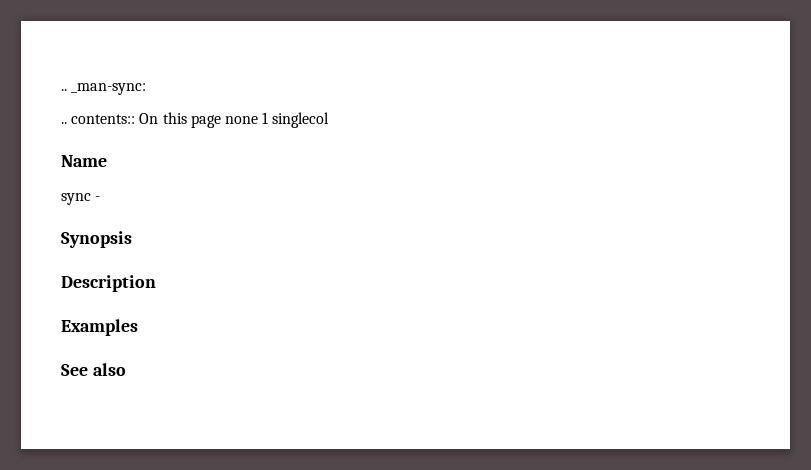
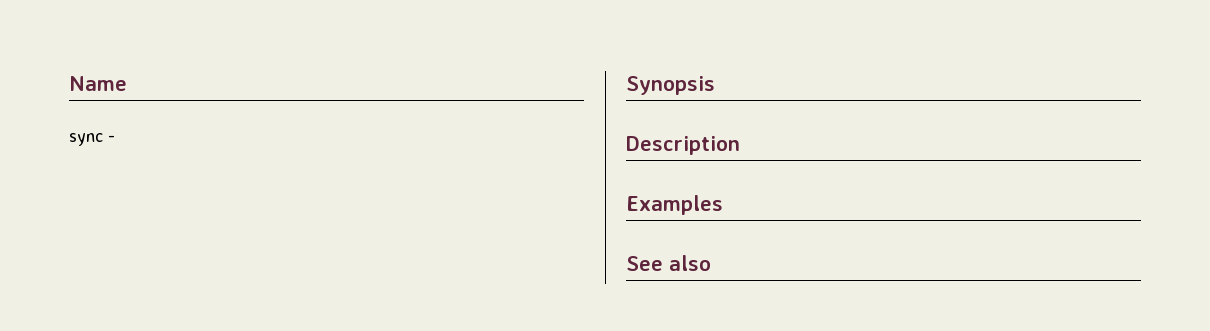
[61,83,147,95] [61,112,330,128] .. _man-sync: // .. contents:: On this page none 1 singlecol // -> (69, 83) none

